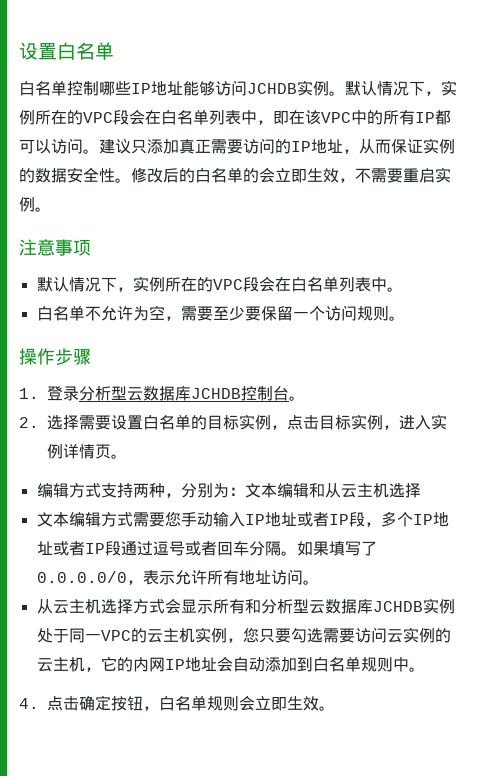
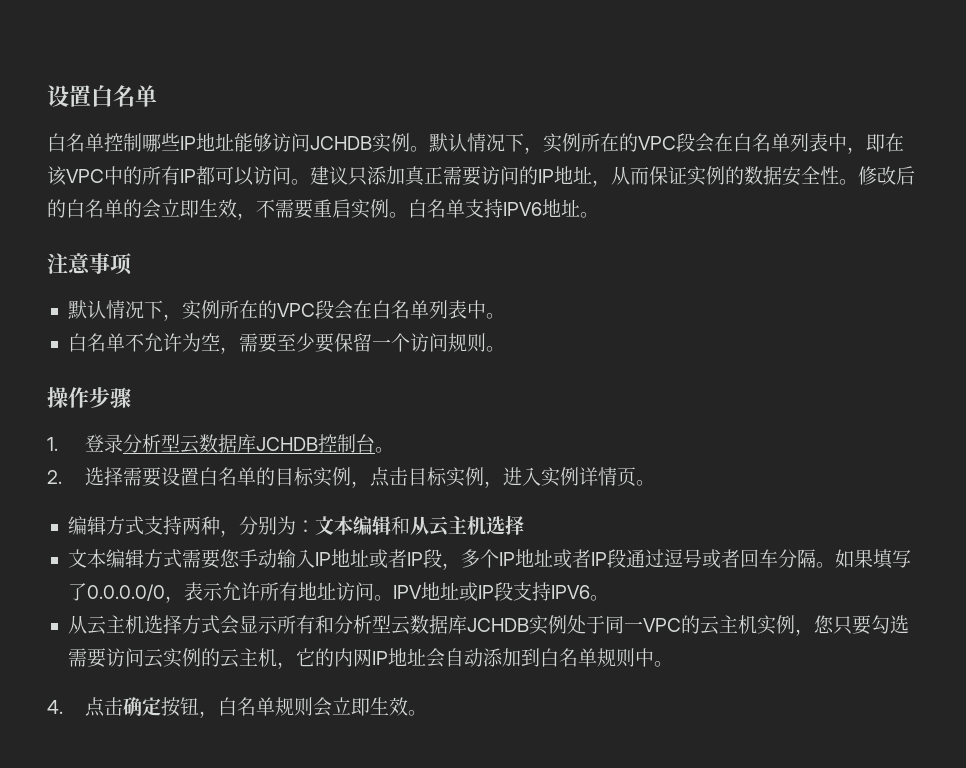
(51, 209) none -> [408,199,599,218] 白名单支持IPV6地址。
(319, 582) none -> [392,582,609,602] IPV地址或IP段支持IPV6。

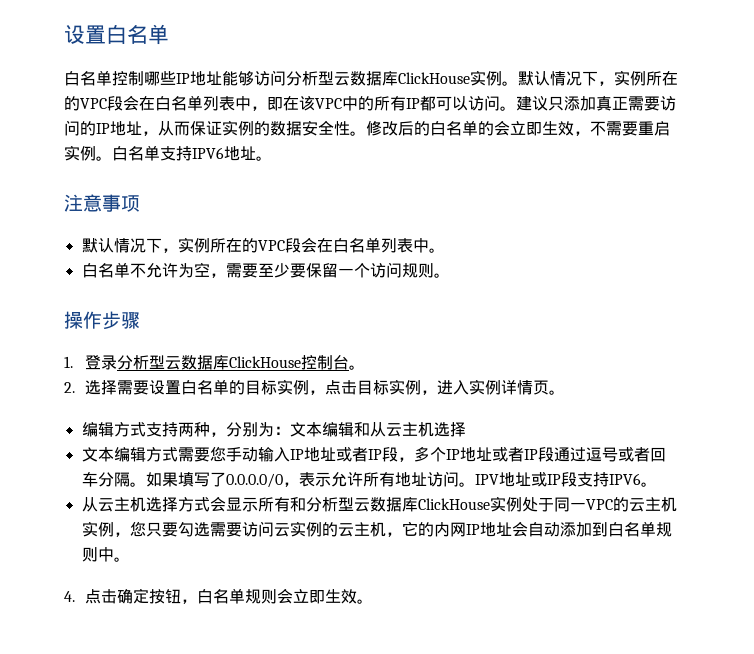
[310,136,372,150] JCHDB -> [286,71,470,86] 分析型云数据库ClickHouse
[255,437,318,451] JCHDB -> [228,356,301,368] ClickHouse
[466,618,529,632] JCHDB -> [417,498,490,510] ClickHouse

